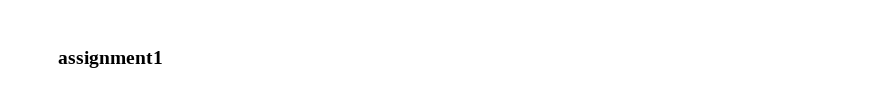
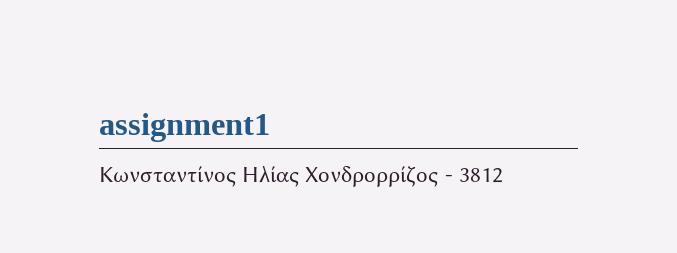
(163, 59) none -> [99,165,503,187] // Κωνσταντίνος Ηλίας Χονδρορρίζος - 3812

